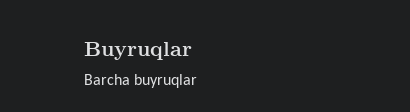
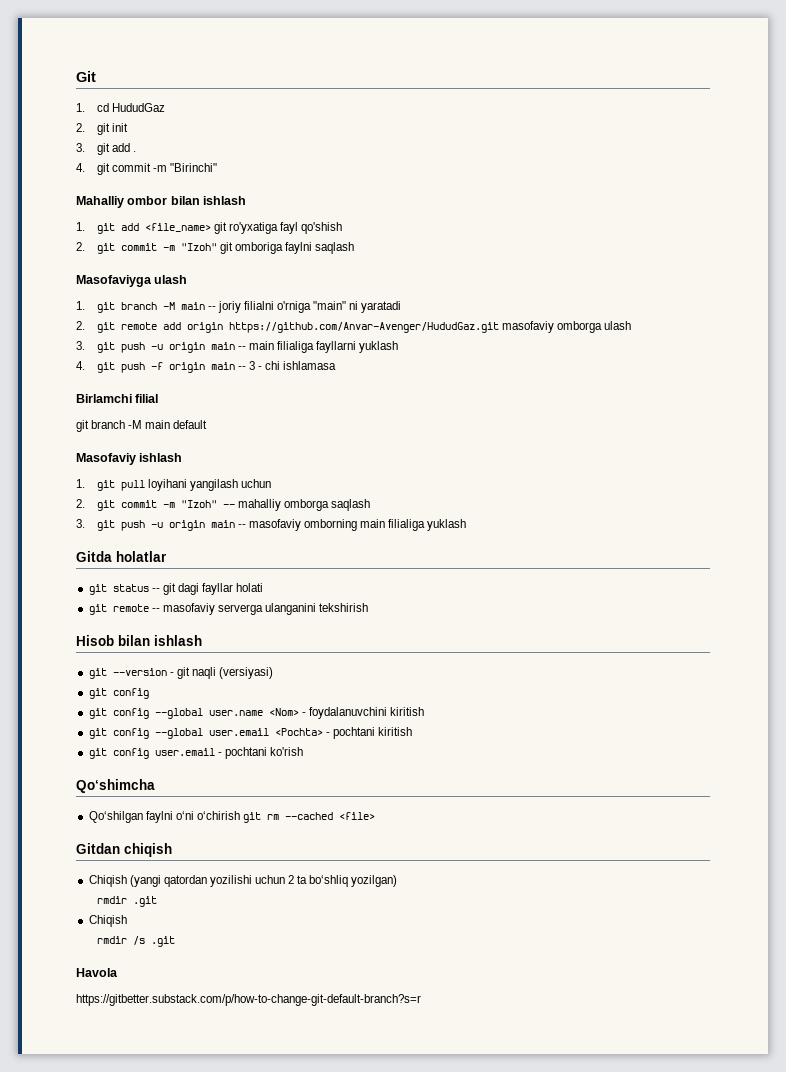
[84,42,192,60] [84,74,198,88] Buyruqlar // Barcha buyruqlar -> [76,71,96,82] [76,103,165,112] [76,123,128,135] [76,143,136,155] [76,163,218,175] [76,196,247,208] [76,222,343,234] [76,242,355,254] [76,275,188,287] [76,301,402,313] [76,321,632,333] [76,341,399,353] [76,361,337,373] [76,394,159,403] [76,420,208,432] [76,453,183,465] [76,479,272,491] [76,499,371,511] [76,519,467,531] [76,551,167,562] [88,583,264,595] [88,603,369,615] [76,635,202,646] [88,667,274,679] [88,688,149,699] [88,707,424,719] [88,727,412,739] [88,747,303,759] [76,779,155,793] [88,811,376,823] [76,843,172,857] [88,875,398,887] [96,896,157,907] [88,915,127,927] [96,936,175,947] [76,968,118,977] [76,994,421,1006] Git // 1. cd HududGaz // 2. git init // 3. git add . // 4. git commit -m "Birinchi" // Mahalliy ombor bilan ishlash // 1. git add <file_name> git ro'yxatiga fayl qo'shish // 2. git commit -m "Izoh" git omboriga faylni saqlash // Masofaviyga ulash // 1. git branch -M main -- joriy filialni o'rniga "main" ni yaratadi // 2. git remote add origin https://github.com/Anvar-Avenger/HududGaz.git masofaviy omborga ulash // 3. git push -u origin main -- main filialiga fayllarni yuklash // 4. git push -f origin main -- 3 - chi ishlamasa // Birlamchi filial // git branch -M main default // Masofaviy ishlash // 1. git pull loyihani yangilash uchun // 2. git commit -m "Izoh" -- mahalliy omborga saqlash // 3. git push -u origin main -- masofaviy omborning main filialiga yuklash // Gitda holatlar // git status -- git dagi fayllar holati // git remote -- masofaviy serverga ulanganini tekshirish // Hisob bilan ishlash // git --version - git naqli (versiyasi) // git config // git config --global user.name <Nom> - foydalanuvchini kiritish // git config --global user.email <Pochta> - pochtani kiritish // git config user.email - pochtani ko'rish // Qo‘shimcha // Qo‘shilgan faylni o‘ni o‘chirish git rm --cached <file> // Gitdan chiqish // Chiqish (yangi qatordan yozilishi uchun 2 ta bo‘shliq yozilgan) // rmdir .git // Chiqish // rmdir /s .git // Havola // https://gitbetter.substack.com/p/how-to-change-git-default-branch?s=r

